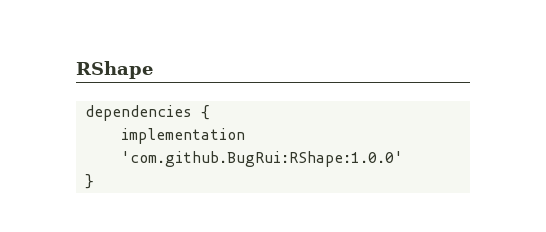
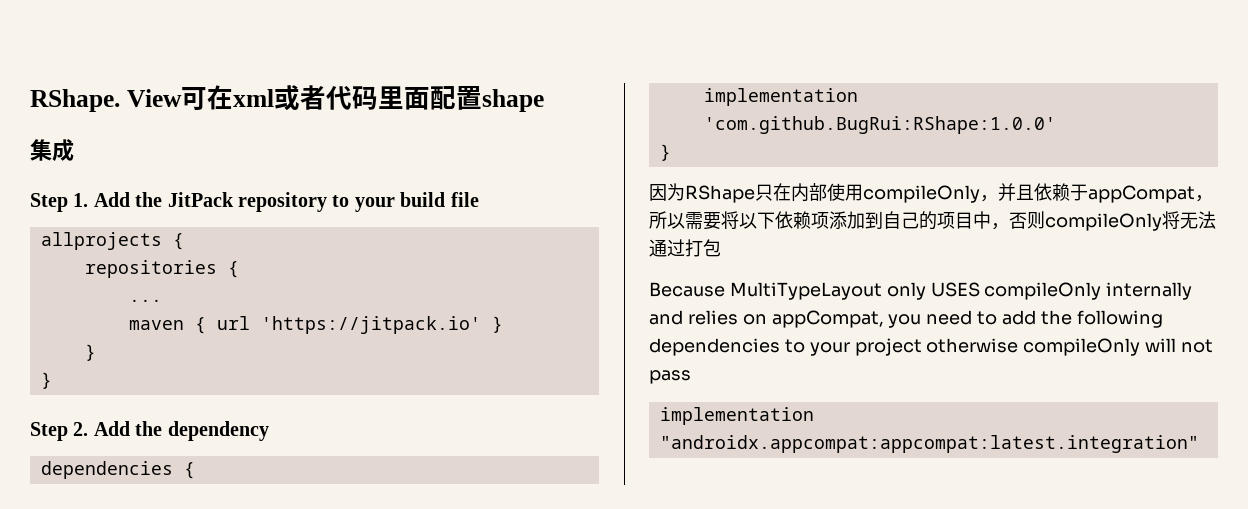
[76,61,153,79] RShape -> [30,85,544,112] [30,139,74,162] [30,192,479,212] [40,232,184,250] [84,260,239,278] [128,299,162,302] [128,316,503,334] [84,344,96,361] [40,372,52,389] [30,421,269,441] RShape. View可在xml或者代码里面配置shape // 集成 // Step 1. Add the JitPack repository to your build file // allprojects { // repositories { // ... // maven { url 'https://jitpack.io' } // } // } // Step 2. Add the dependency
(94, 181) none -> [649,183,1213,203] [649,211,1216,231] [649,239,721,257] [649,282,1193,300] [649,310,1163,328] [649,338,1214,356] [649,370,691,384] [659,407,814,425] [659,435,1199,453] // 因为RShape只在内部使用compileOnly，并且依赖于appCompat，所以需要将以下依赖项添加到自己的项目中，否则compileOnly将无法通过打包 // Because MultiTypeLayout only USES compileOnly internally and relies on appCompat, you need to add the following dependencies to your project otherwise compileOnly will not pass // implementation "androidx.appcompat:appcompat:latest.integration"

